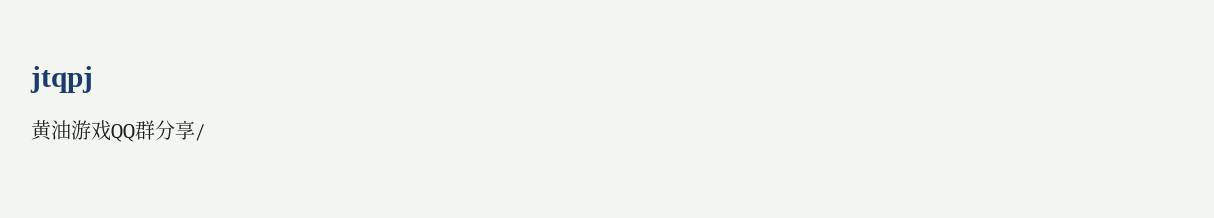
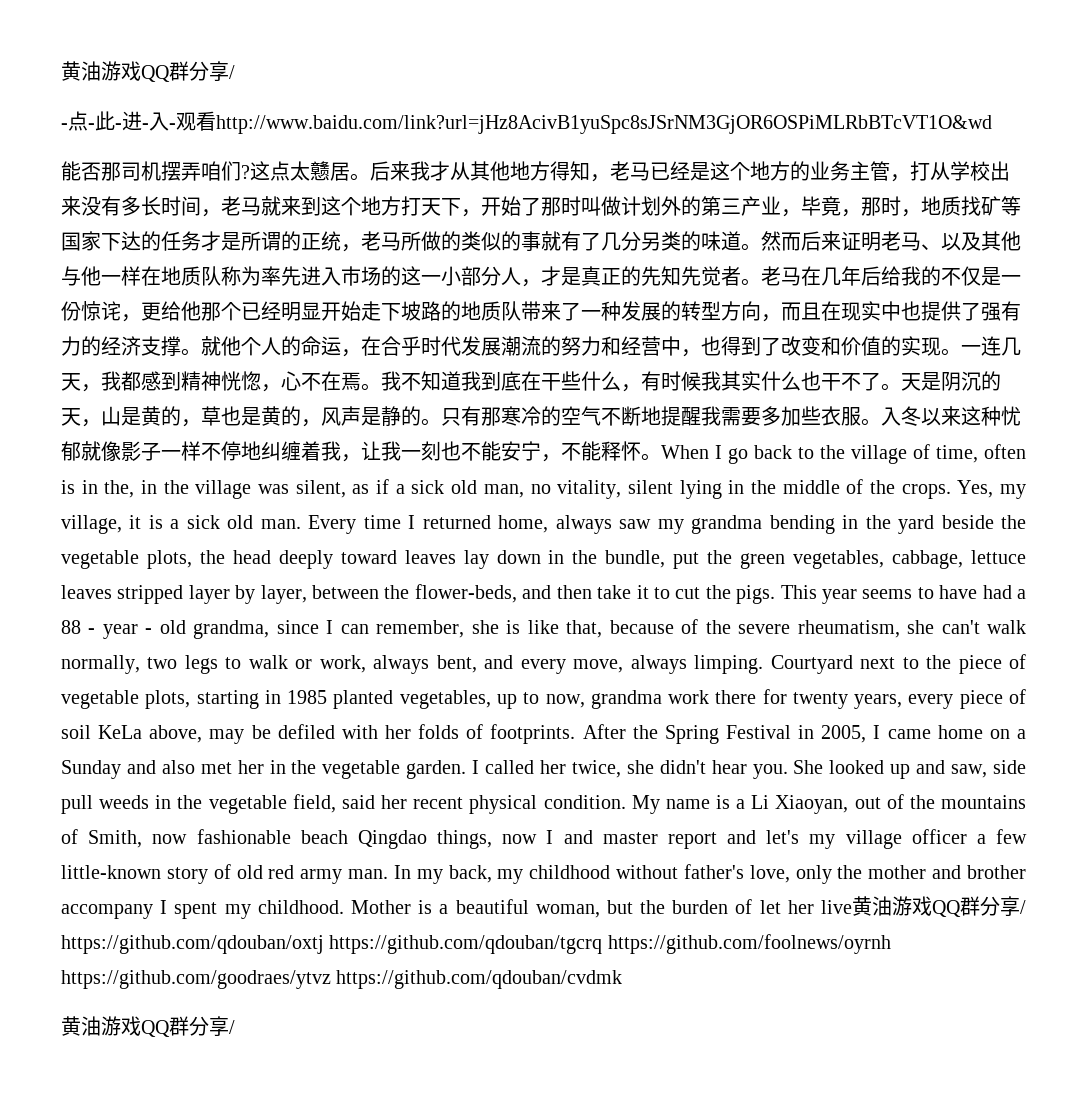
[30,66,93,93] jtqpj -> [61,61,235,82] [61,111,992,134] [61,161,1010,182] [61,196,1021,217] [61,231,1021,252] [61,266,1021,287] [61,301,1021,322] [61,336,1021,357] [61,371,1001,392] [61,406,1021,427] [61,441,1026,464] [61,479,1026,499] [61,515,1026,534] [61,550,1027,569] [61,584,1026,604] [61,619,1026,639] [61,654,1027,674] [61,689,1027,709] [61,724,1026,744] [61,760,1026,779] [61,794,1026,814] [61,829,1027,849] [61,864,1027,884] [61,896,1026,919] [61,934,891,954] [61,970,623,989] 黄油游戏QQ群分享/ // -点-此-进-入-观看http://www.baidu.com/link?url=jHz8AcivB1yuSpc8sJSrNM3GjOR6OSPiMLRbBTcVT1O&wd // 能否那司机摆弄咱们?这点太戆居。后来我才从其他地方得知，老马已经是这个地方的业务主管，打从学校出来没有多长时间，老马就来到这个地方打天下，开始了那时叫做计划外的第三产业，毕竟，那时，地质找矿等国家下达的任务才是所谓的正统，老马所做的类似的事就有了几分另类的味道。然而后来证明老马、以及其他与他一样在地质队称为率先进入市场的这一小部分人，才是真正的先知先觉者。老马在几年后给我的不仅是一份惊诧，更给他那个已经明显开始走下坡路的地质队带来了一种发展的转型方向，而且在现实中也提供了强有力的经济支撑。就他个人的命运，在合乎时代发展潮流的努力和经营中，也得到了改变和价值的实现。一连几天，我都感到精神恍惚，心不在焉。我不知道我到底在干些什么，有时候我其实什么也干不了。天是阴沉的天，山是黄的，草也是黄的，风声是静的。只有那寒冷的空气不断地提醒我需要多加些衣服。入冬以来这种忧郁就像影子一样不停地纠缠着我，让我一刻也不能安宁，不能释怀。When I go back to the village of time, often is in the, in the village was silent, as if a sick old man, no vitality, silent lying in the middle of the crops. Yes, my village, it is a sick old man. Every time I returned home, always saw my grandma bending in the yard beside the vegetable plots, the head deeply toward leaves lay down in the bundle, put the green vegetables, cabbage, lettuce leaves stripped layer by layer, between the flower-beds, and then take it to cut the pigs. This year seems to have had a 88 - year - old grandma, since I can remember, she is like that, because of the severe rheumatism, she can't walk normally, two legs to walk or work, always bent, and every move, always limping. Courtyard next to the piece of vegetable plots, starting in 1985 planted vegetables, up to now, grandma work there for twenty years, every piece of soil KeLa above, may be defiled with her folds of footprints. After the Spring Festival in 2005, I came home on a Sunday and also met her in the vegetable garden. I called her twice, she didn't hear you. She looked up and saw, side pull weeds in the vegetable field, said her recent physical condition. My name is a Li Xiaoyan, out of the mountains of Smith, now fashionable beach Qingdao things, now I and master report and let's my village officer a few little-known story of old red army man. In my back, my childhood without father's love, only the mother and brother accompany I spent my childhood. Mother is a beautiful woman, but the burden of let her live黄油游戏QQ群分享/ https://github.com/qdouban/oxtj https://github.com/qdouban/tgcrq https://github.com/foolnews/oyrnh https://github.com/goodraes/ytvz https://github.com/qdouban/cvdmk

